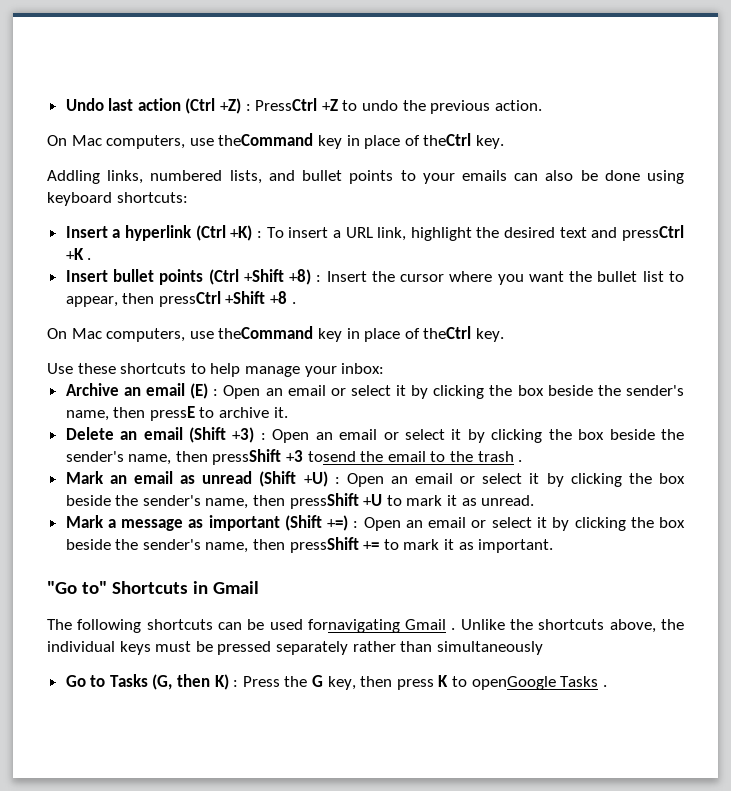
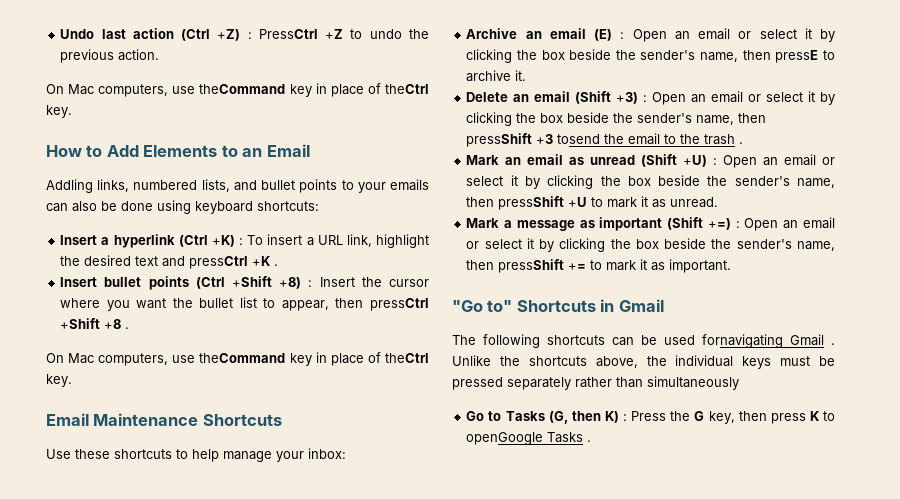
(504, 142) none -> [46,144,310,157] // How to Add Elements to an Email
(504, 335) none -> [46,413,282,426] // Email Maintenance Shortcuts

